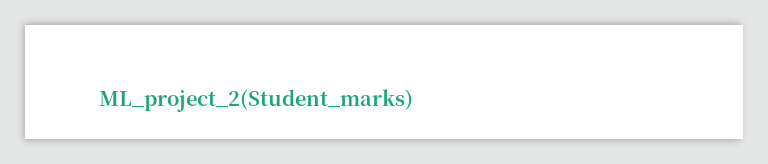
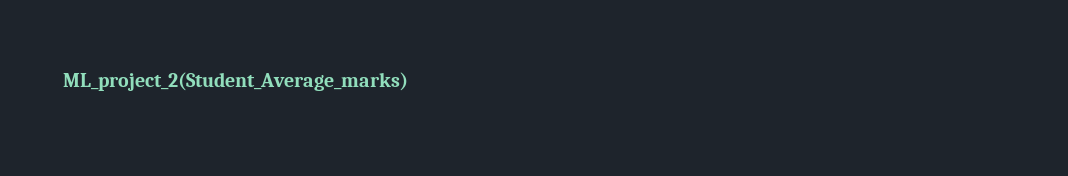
[99,89,413,112] ML_project_2(Student_marks) -> [63,72,408,91] ML_project_2(Student_Average_marks)

